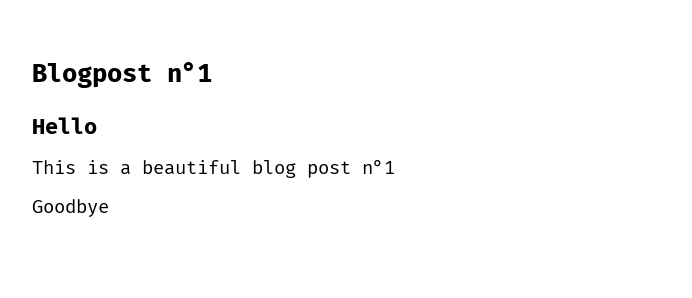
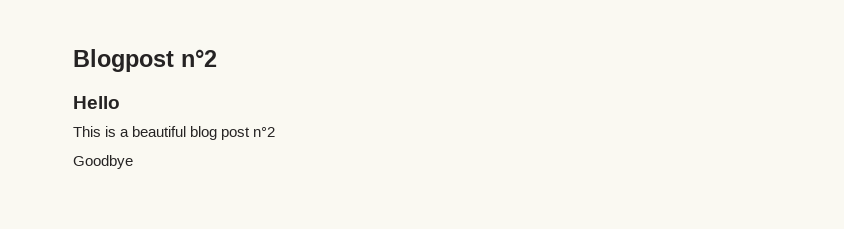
[167,62,212,82] n°1 -> [181,49,217,67] n°2
[362,159,395,174] n°1 -> [253,127,276,137] n°2

